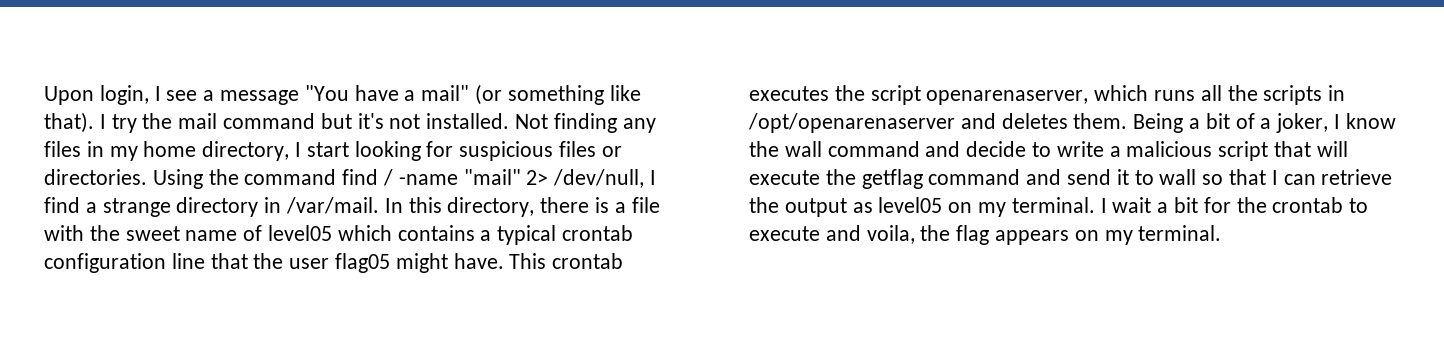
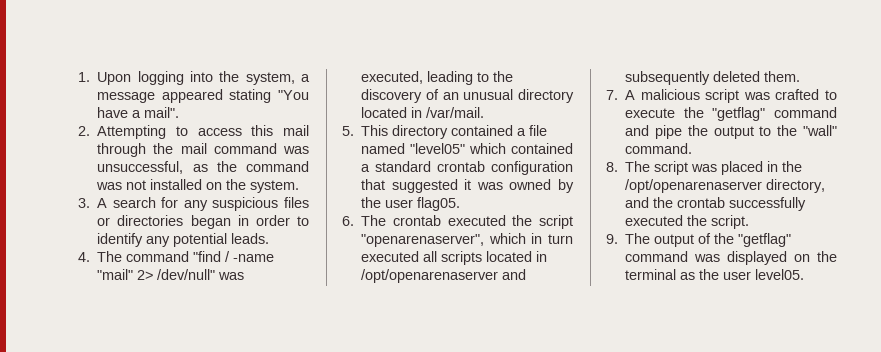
[44,84,641,105] [44,112,656,133] [44,141,622,161] [44,169,657,189] [44,197,660,217] [44,225,634,245] [44,253,624,273] [749,85,1323,105] Upon login, I see a message "You have a mail" (or something like that). I try the mail command but it's not installed. Not finding any files in my home directory, I start looking for suspicious files or directories. Using the command find / -name "mail" 2> /dev/null, I find a strange directory in /var/mail. In this directory, there is a file with the sweet name of level05 which contains a typical crontab configuration line that the user flag05 might have. This crontab executes the script openarenaserver, which runs all the scripts -> [78,71,310,85] [97,89,309,103] [97,107,180,118] [78,125,309,139] [97,143,309,157] [97,161,309,174] [96,179,300,193] [78,197,309,211] [97,215,309,229] [97,233,270,247] [78,251,275,262] [97,269,245,280] [361,71,514,85] [361,89,574,103] [361,107,485,118] [342,125,548,139] [361,143,573,154] [361,161,573,175] [361,179,574,193] [361,197,461,211] [342,215,573,229] [361,233,573,247] [361,251,533,265] 1. Upon logging into the system, a message appeared stating "You have a mail". // 2. Attempting to access this mail through the mail command was unsuccessful, as the command was not installed on the system. // 3. A search for any suspicious files or directories began in order to identify any potential leads. // 4. The command "find / -name "mail" 2> /dev/null" was executed, leading to the discovery of an unusual directory located in /var/mail. // 5. This directory contained a file named "level05" which contained a standard crontab configuration that suggested it was owned by the user flag05. // 6. The crontab executed the script "openarenaserver", which in turn executed all scripts located
[1001,113,1068,129] deletes -> [625,71,761,85] subsequently deleted
[1133,113,1396,133] [749,141,1348,161] [749,169,1393,189] [749,197,1369,217] [749,225,1222,245] Being a bit of a joker, I know the wall command and decide to write a malicious script that will execute the getflag command and send it to wall so that I can retrieve the output as level05 on my terminal. I wait a bit for the crontab to execute and voila, the flag appears on my terminal. -> [606,89,837,103] [625,107,837,121] [625,125,837,139] [625,143,693,154] [606,161,803,175] [625,179,826,193] [625,197,807,211] [625,215,750,229] [606,233,792,247] [625,251,837,265] [625,269,805,280] // 7. A malicious script was crafted to execute the "getflag" command and pipe the output to the "wall" command. // 8. The script was placed in the /opt/openarenaserver directory, and the crontab successfully executed the script. // 9. The output of the "getflag" command was displayed on the terminal as the user level05.

